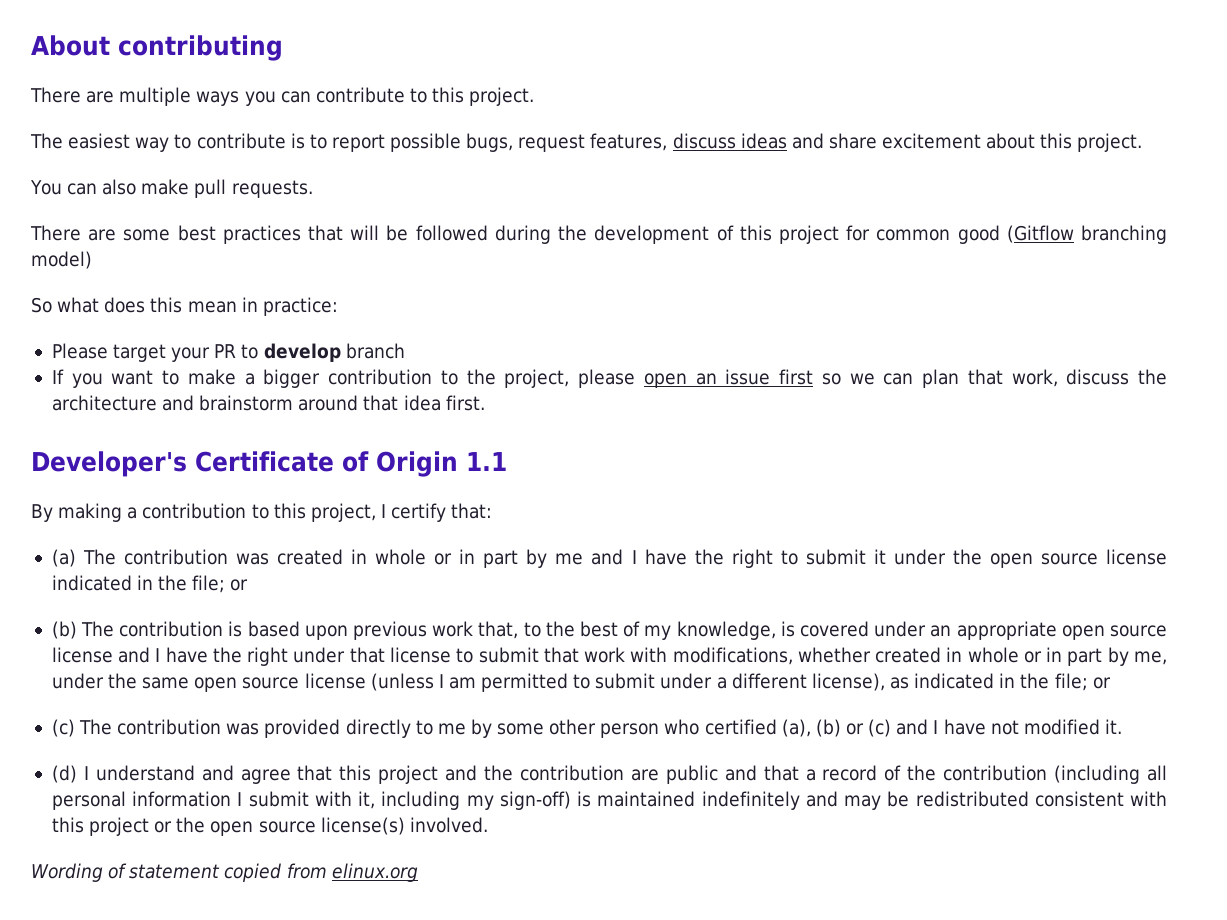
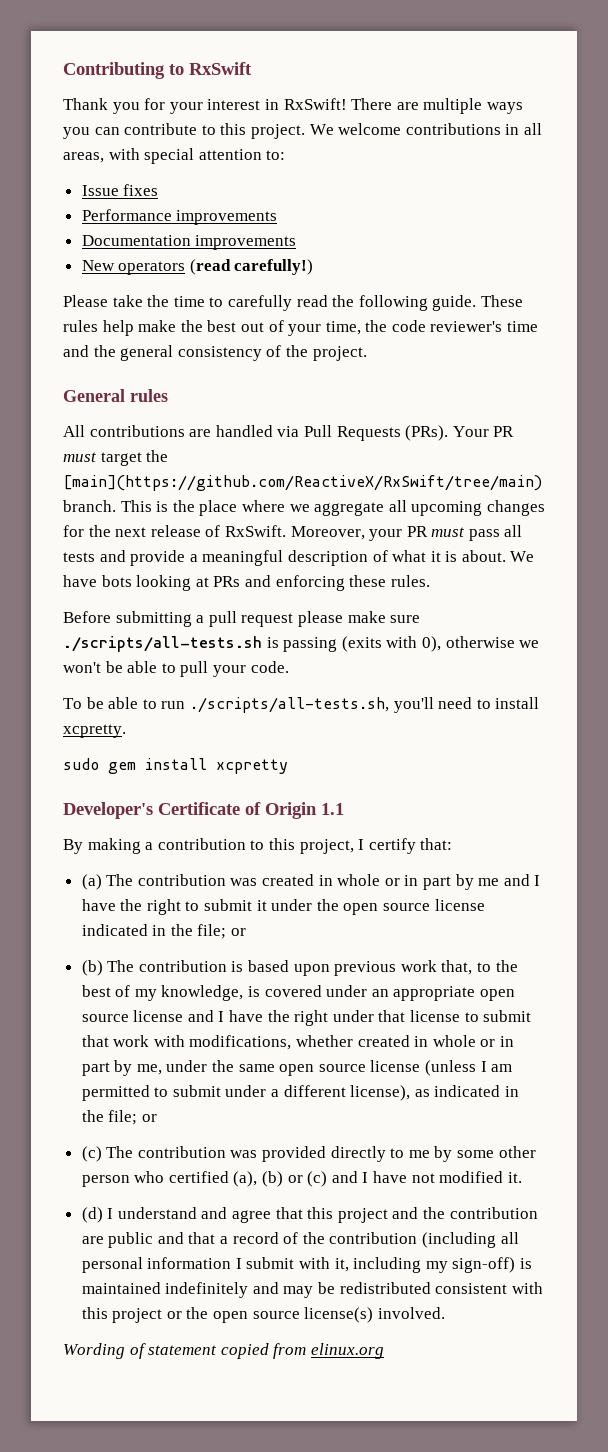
[31,35,283,61] About contributing // -> [63,62,252,79] [63,98,347,114] Contributing to RxSwift // Thank you for your interest in RxSwift!
[30,133,1143,152] [30,179,313,198] [30,225,1167,244] [31,251,92,269] [31,297,338,316] [51,343,405,362] [51,369,1167,388] [51,395,485,411] // The easiest way to contribute is to report possible bugs, request features, discuss ideas and share excitement about this project. // You can also make pull requests. // There are some best practices that will be followed during the development of this project for common good (Gitflow branching model) // So what does this mean in practice: // Please target your PR to develop branch // If you want to make a bigger contribution to the project, please open an issue first so we can plan that work, discuss the architecture and brainstorm around that idea first. -> [309,123,542,135] [63,148,286,164] [81,184,159,196] [81,209,278,225] [81,235,297,250] [81,259,314,275] [63,295,523,311] [63,320,539,336] [63,345,367,361] [63,389,168,402] [63,425,515,441] [63,450,169,466] [63,475,542,491] [63,500,545,516] [63,525,523,541] [63,550,535,566] [63,575,430,591] [63,611,421,627] [63,636,540,652] [63,661,289,677] [63,697,540,713] [63,724,126,738] [63,758,288,774] We welcome contributions in all areas, with special attention to: // Issue fixes // Performance improvements // Documentation improvements // New operators (read carefully!) // Please take the time to carefully read the following guide. These rules help make the best out of your time, the code reviewer's time and the general consistency of the project. // General rules // All contributions are handled via Pull Requests (PRs). Your PR must target the [main](https://github.com/ReactiveX/RxSwift/tree/main) branch. This is the place where we aggregate all upcoming changes for the next release of RxSwift. Moreover, your PR must pass all tests and provide a meaningful description of what it is about. We have bots looking at PRs and enforcing these rules. // Before submitting a pull request please make sure ./scripts/all-tests.sh is passing (exits with 0), otherwise we won't be able to pull your code. // To be able to run ./scripts/all-tests.sh, you'll need to install xcpretty. // sudo gem install xcpretty

